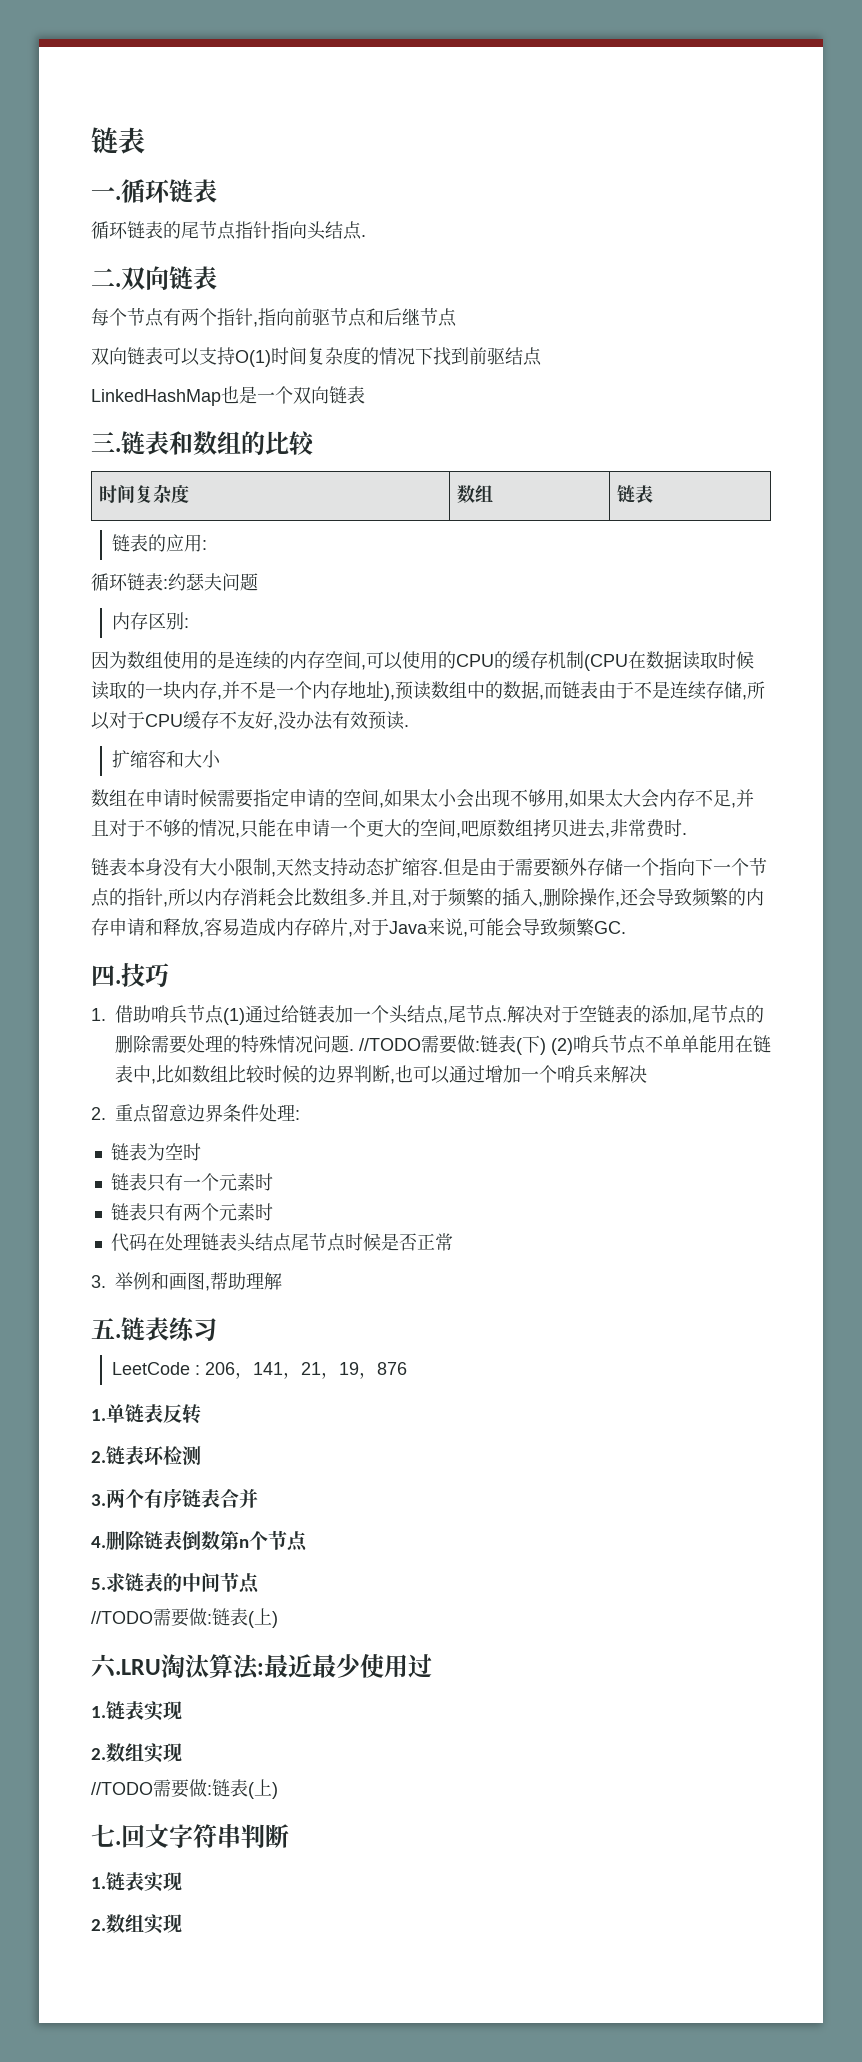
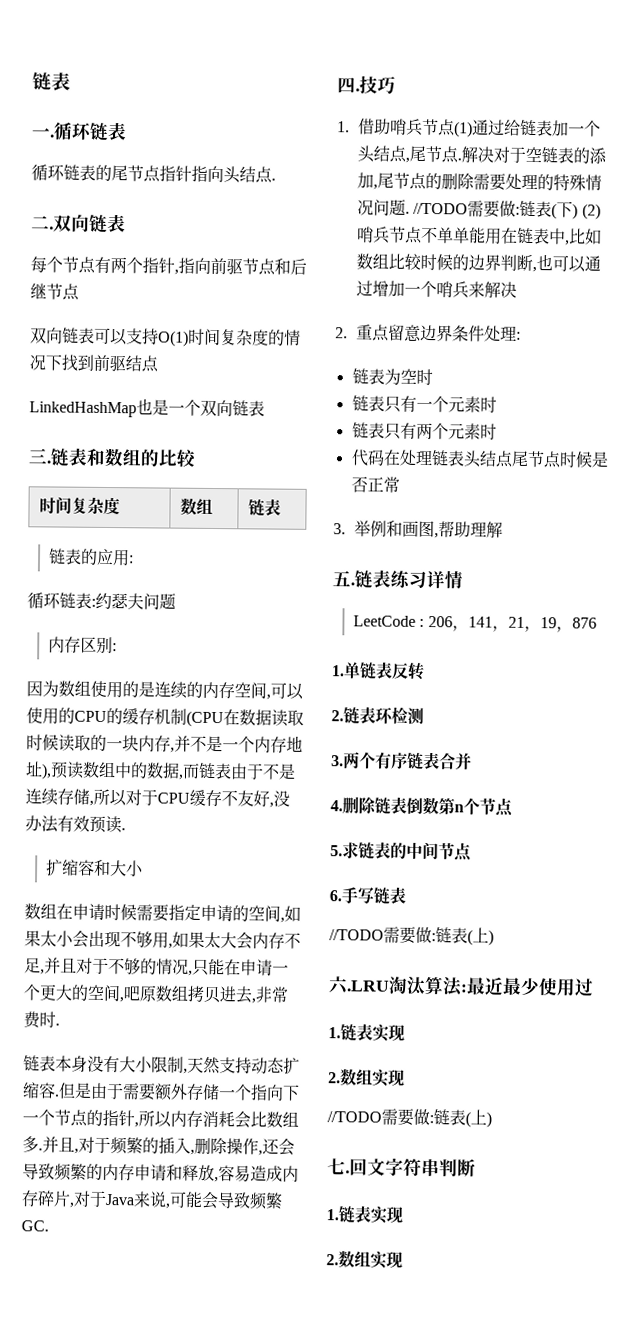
(217, 1329) none -> [426,570,463,590] 详情
(260, 1583) none -> [329,886,406,904] // 6.手写链表

